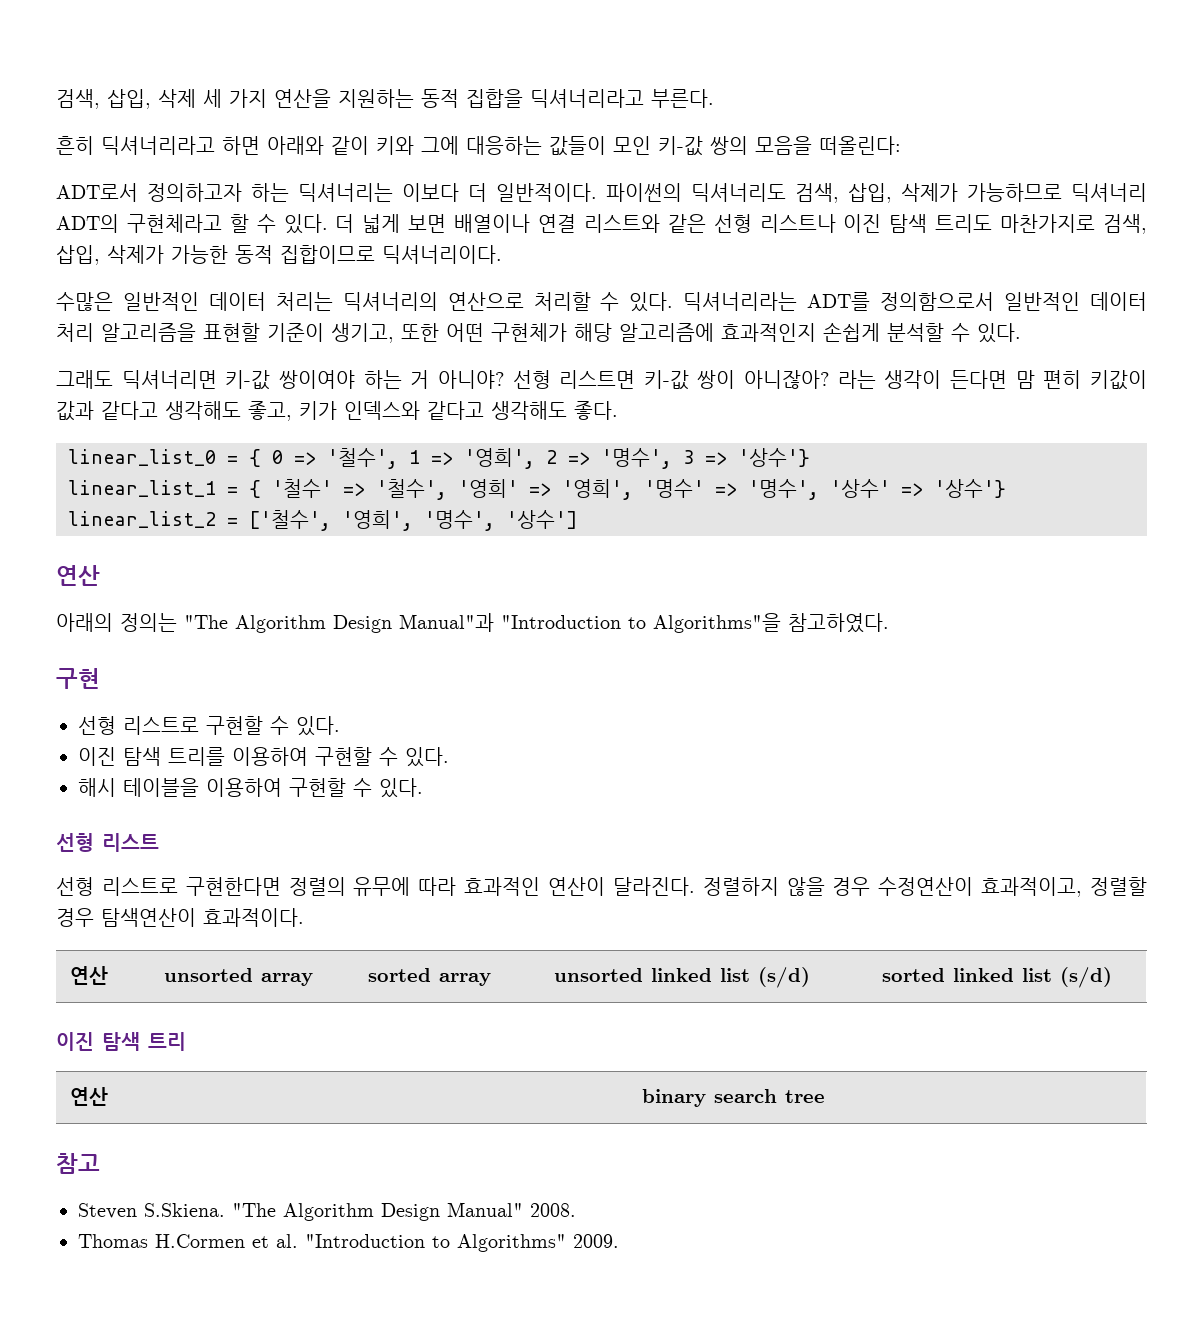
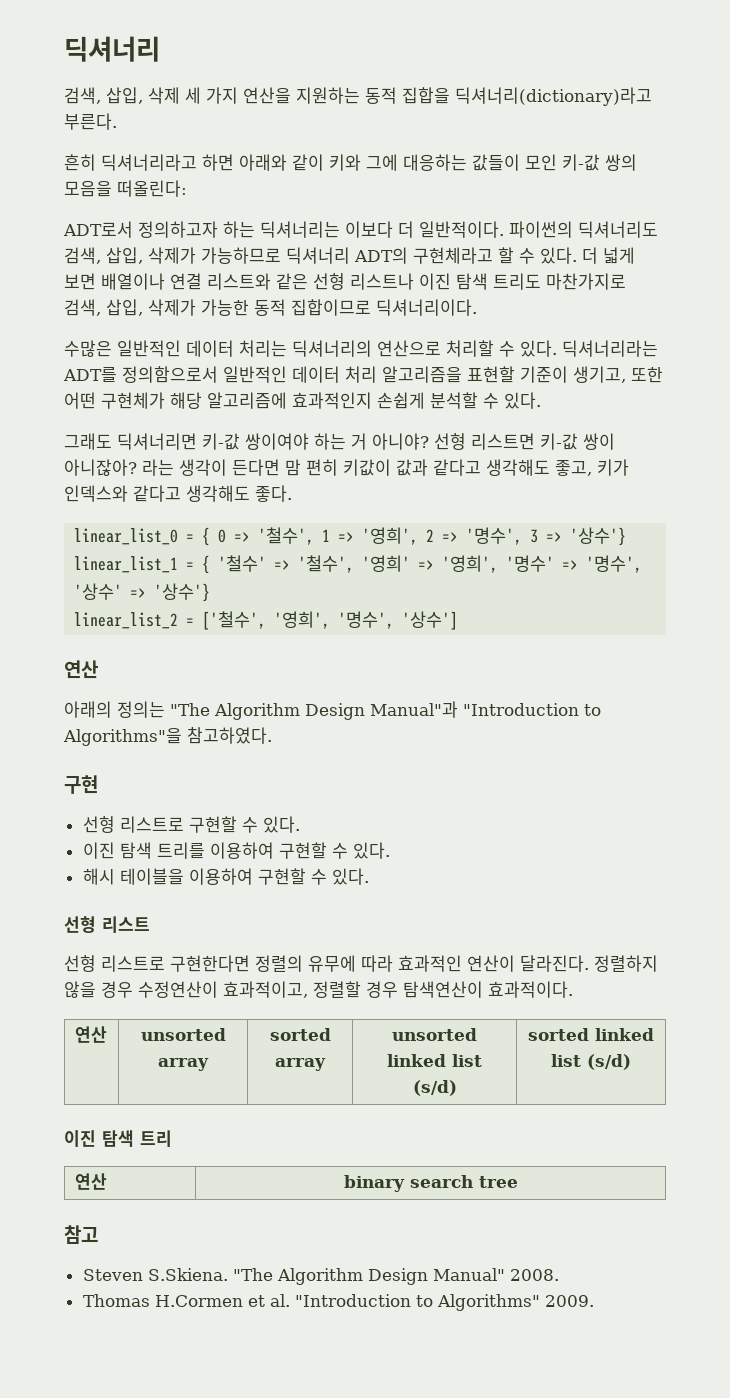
(56, 99) none -> [64,36,160,62] 딕셔너리 //
[530,89,644,108] 딕셔너리라고 -> [455,87,652,106] 딕셔너리(dictionary)라고

